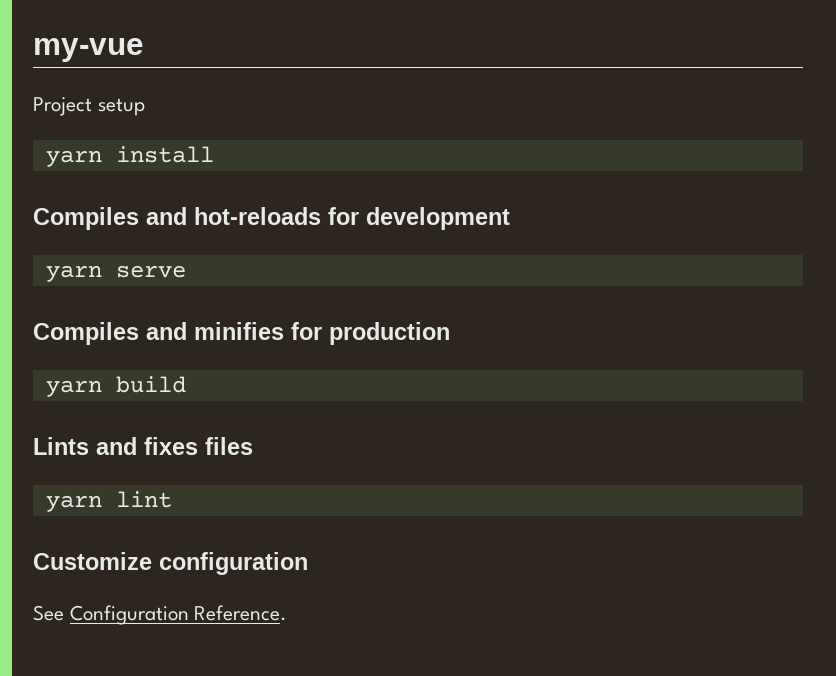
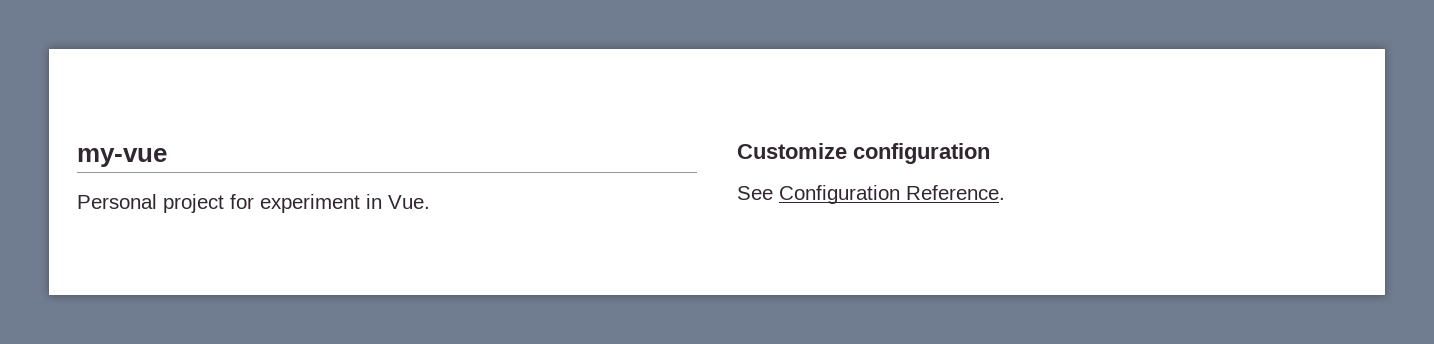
[33,97,145,116] [45,146,214,167] [33,207,510,230] [45,265,186,282] [33,322,450,345] [45,376,186,397] [33,437,253,455] [45,491,172,512] Project setup // yarn install // Compiles and hot-reloads for development // yarn serve // Compiles and minifies for production // yarn build // Lints and fixes files // yarn lint -> [77,194,430,213] Personal project for experiment in Vue.

